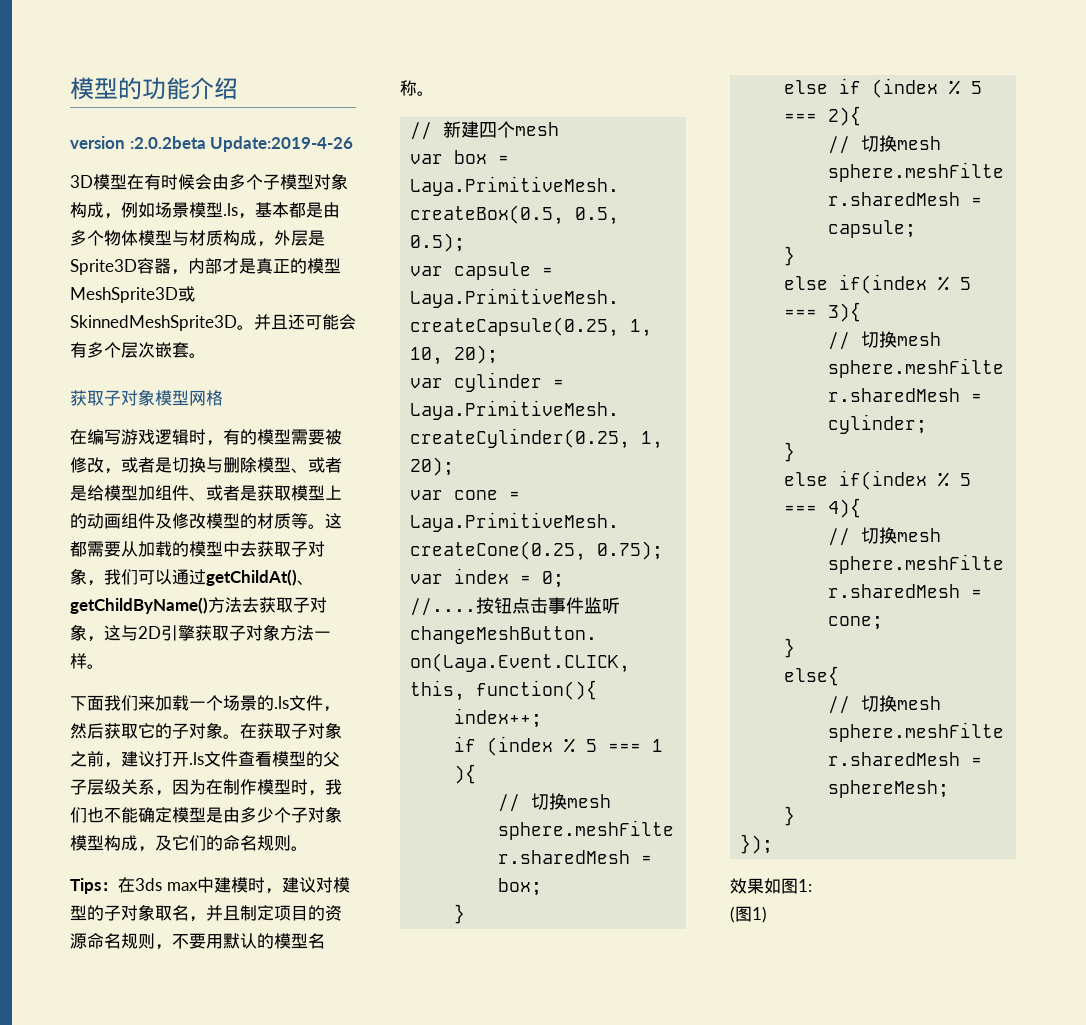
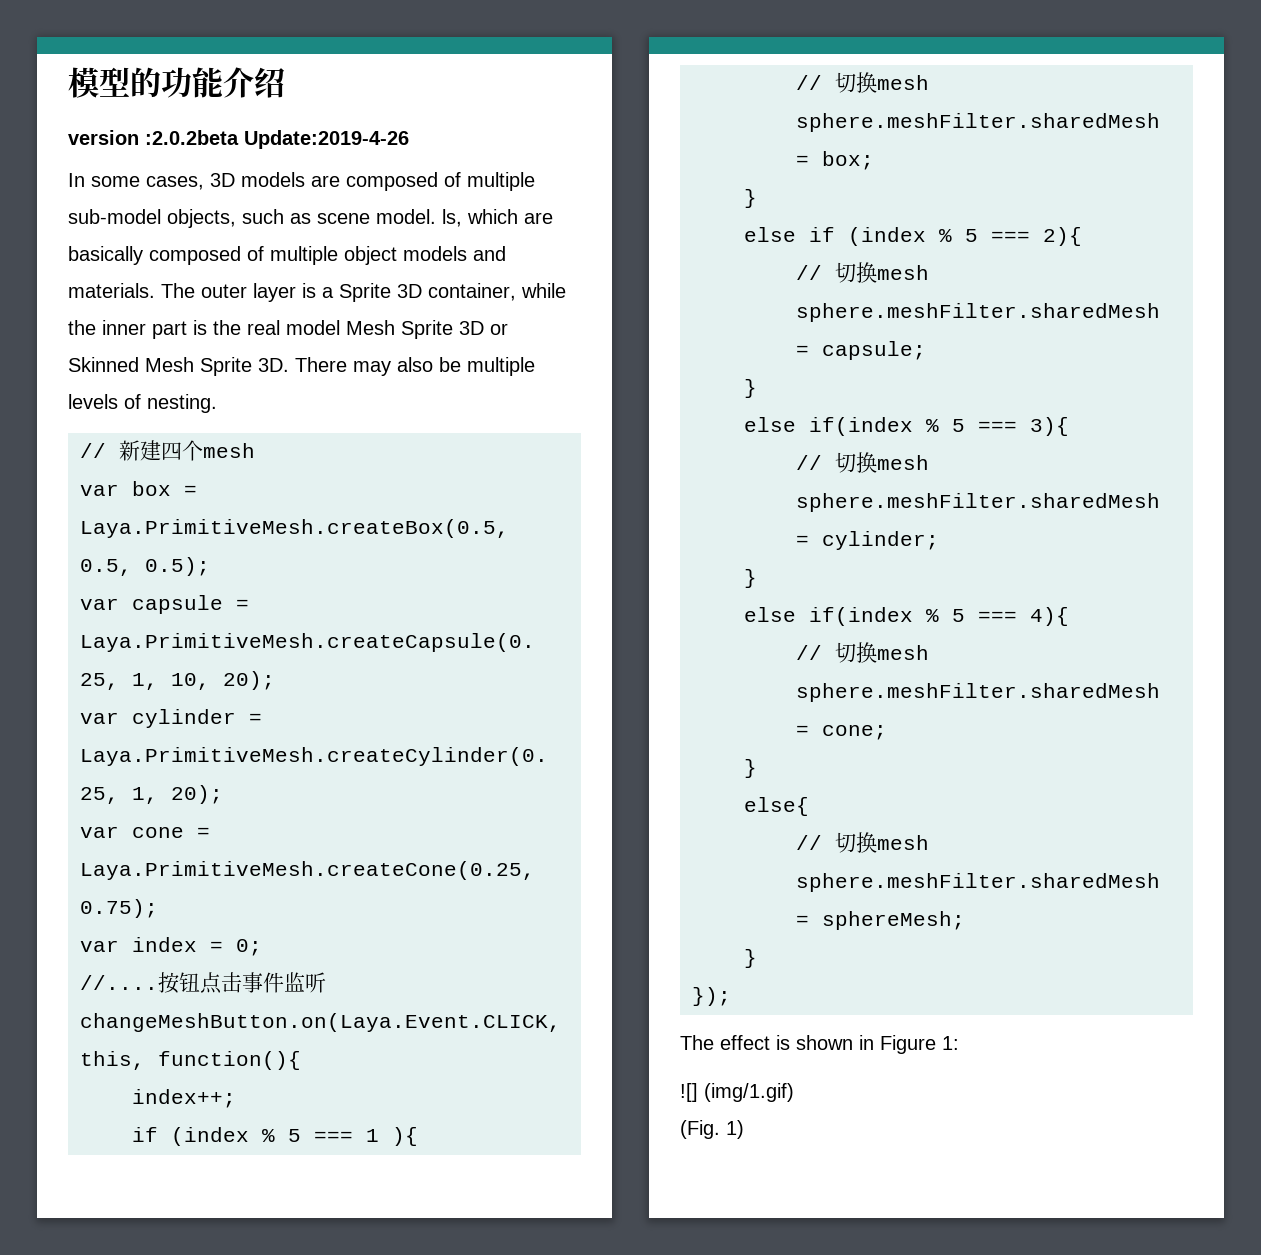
[70,173,348,190] [70,202,340,219] [70,230,325,247] [70,258,341,275] [70,286,195,303] [70,314,356,331] [70,342,206,358] [70,389,223,406] [70,429,342,446] [70,457,342,474] [70,485,342,501] [70,513,342,529] [70,541,325,557] [70,568,314,586] [70,597,327,614] [70,624,331,642] [70,653,104,669] [70,695,340,712] [70,722,342,739] [70,751,340,768] [70,779,342,796] [70,806,342,823] [70,835,308,852] [70,877,350,894] [70,904,342,922] [70,933,325,950] [400,80,434,96] 3D模型在有时候会由多个子模型对象构成，例如场景模型.ls，基本都是由多个物体模型与材质构成，外层是Sprite3D容器，内部才是真正的模型MeshSprite3D或SkinnedMeshSprite3D。并且还可能会有多个层次嵌套。 // 获取子对象模型网格 // 在编写游戏逻辑时，有的模型需要被修改，或者是切换与删除模型、或者是给模型加组件、或者是获取模型上的动画组件及修改模型的材质等。这都需要从加载的模型中去获取子对象，我们可以通过getChildAt()、getChildByName()方法去获取子对象，这与2D引擎获取子对象方法一样。 // 下面我们来加载一个场景的.ls文件，然后获取它的子对象。在获取子对象之前，建议打开.ls文件查看模型的父子层级关系，因为在制作模型时，我们也不能确定模型是由多少个子对象模型构成，及它们的命名规则。 // Tips：在3ds max中建模时，建议对模型的子对象取名，并且制定项目的资源命名规则，不要用默认的模型名称。 -> [68,172,535,191] [68,209,553,228] [68,246,506,265] [68,283,566,302] [68,320,508,339] [68,357,535,376] [68,394,217,413] In some cases, 3D models are composed of multiple sub-model objects, such as scene model. ls, which are basically composed of multiple object models and materials. The outer layer is a Sprite 3D container, while the inner part is the real model Mesh Sprite 3D or Skinned Mesh Sprite 3D. There may also be multiple levels of nesting.
[730,878,812,894] [730,906,752,923] 效果如图1: // (图 -> [680,1035,959,1054] [680,1083,794,1102] [680,1120,720,1139] The effect is shown in Figure 1: // ![] (img/1.gif) // (Fig.

